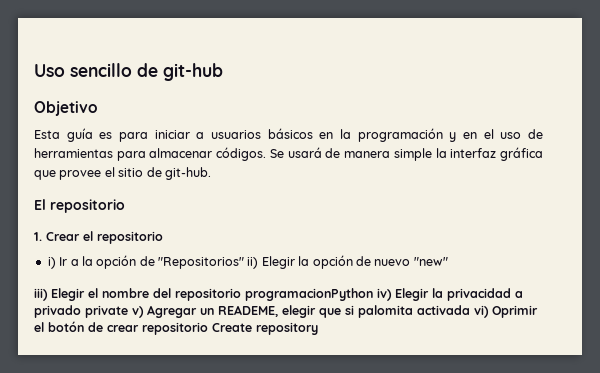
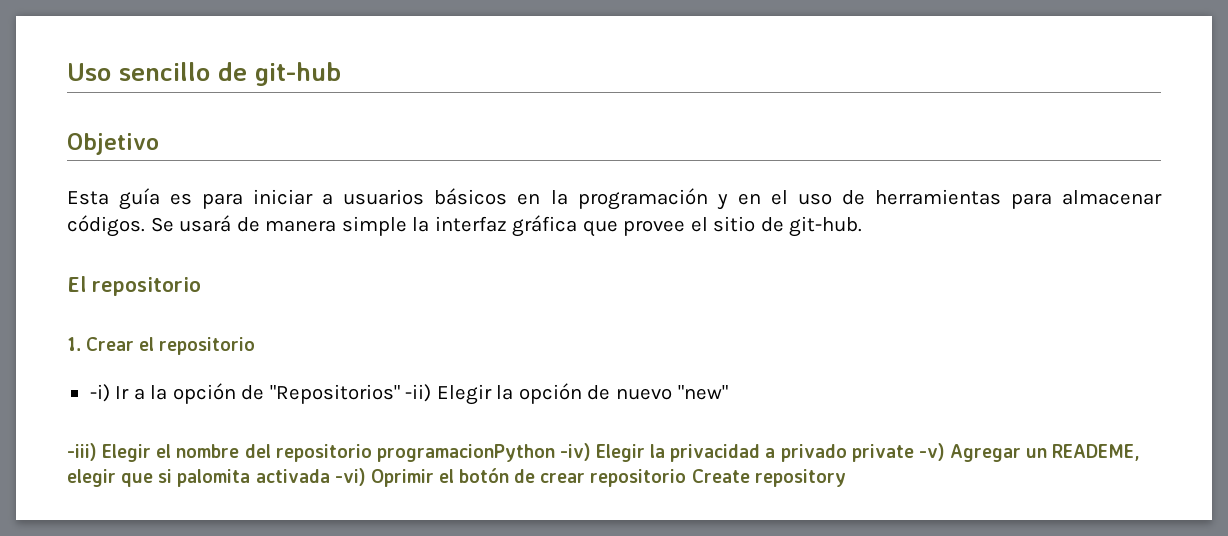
[47,257,56,269] i) -> [89,384,110,402] -i)
[247,257,259,269] ii) -> [405,384,432,402] -ii)
[34,288,48,301] iii) -> [67,443,97,461] -iii)
[377,288,392,301] iv) -> [559,443,591,461] -iv)
[132,306,144,318] v) -> [918,443,945,461] -v)
[474,305,489,318] vi) -> [334,468,366,486] -vi)

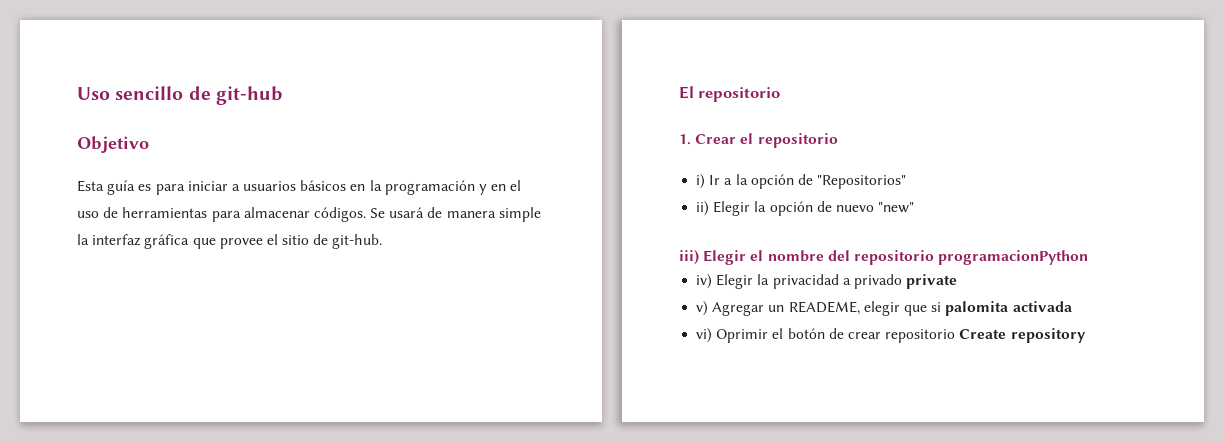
[89,384,110,402] -i) -> [696,174,706,189] i)
[405,384,432,402] -ii) -> [696,201,710,216] // ii)
[67,443,97,461] -iii) -> [679,250,699,265] iii)
[559,443,591,461] -iv) -> [696,274,713,289] // iv)
[918,443,945,461] -v) -> [696,301,709,316] // v)
[334,468,366,486] -vi) -> [696,328,713,343] // vi)

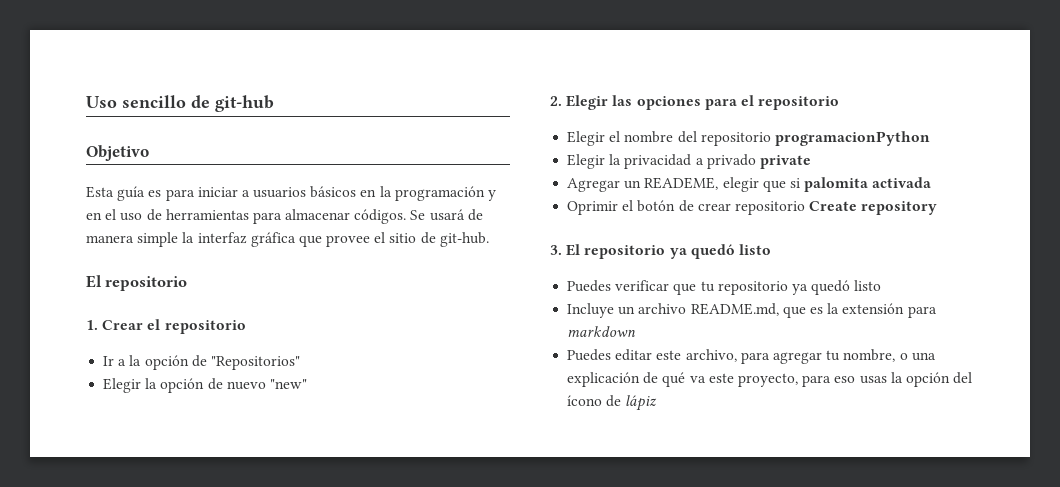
[696,174,706,189] i) -> (246, 327) none
[696,201,710,216] ii) -> (300, 363) none
[679,250,699,265] iii) -> [550,95,840,110] 2. Elegir las opciones para el repositorio //
[696,274,713,289] iv) -> (930, 138) none
[696,301,709,316] v) -> (811, 162) none
[696,328,713,343] vi) -> (932, 182) none
(1086, 335) none -> [550,244,771,259] [567,280,882,295] [567,303,937,318] [567,326,637,337] [567,349,936,364] [567,372,973,387] [567,395,658,411] // 3. El repositorio ya quedó listo // Puedes verificar que tu repositorio ya quedó listo // Incluye un archivo README.md, que es la extensión para markdown // Puedes editar este archivo, para agregar tu nombre, o una explicación de qué va este proyecto, para eso usas la opción del ícono de lápiz

